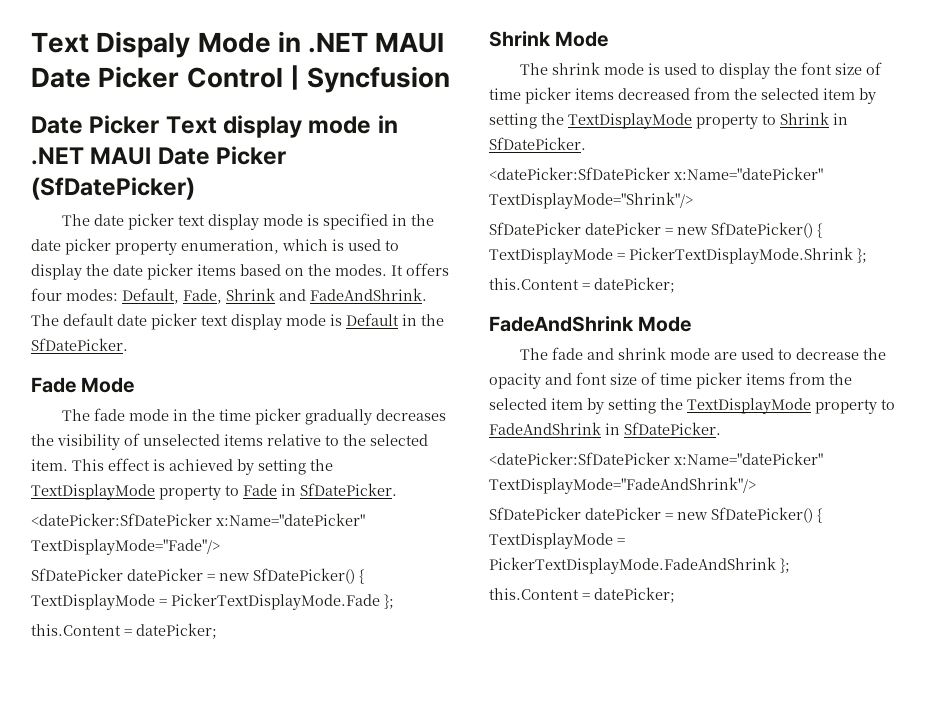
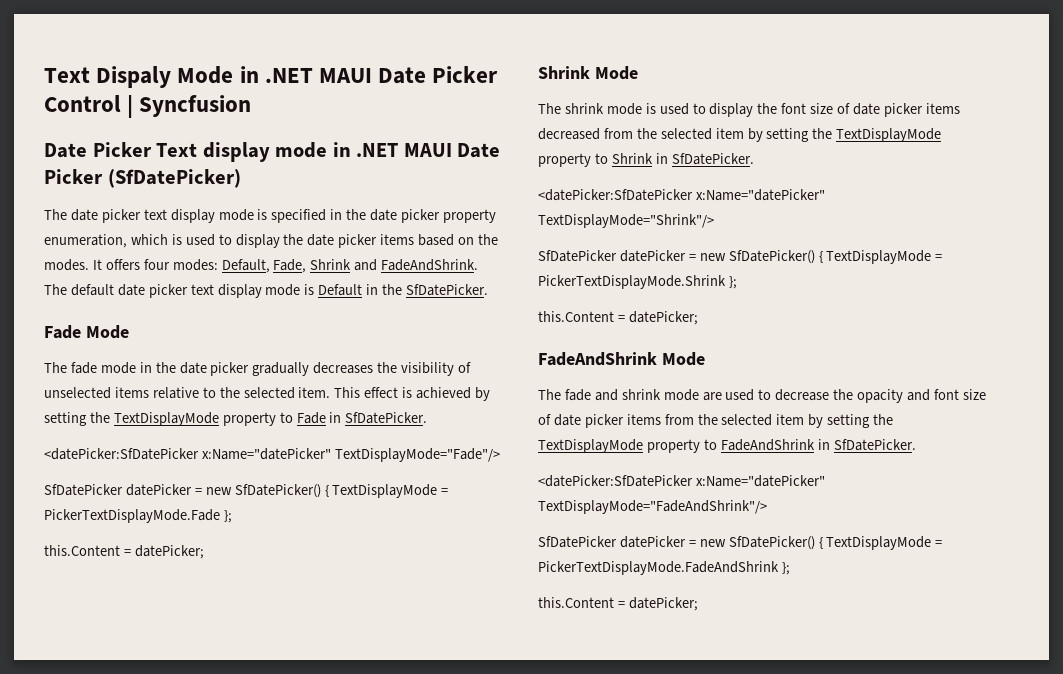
[219,409,252,421] time -> [179,362,207,374] date
[489,88,521,100] time -> [853,103,881,115] date
[660,373,692,385] time -> [553,414,581,426] date

